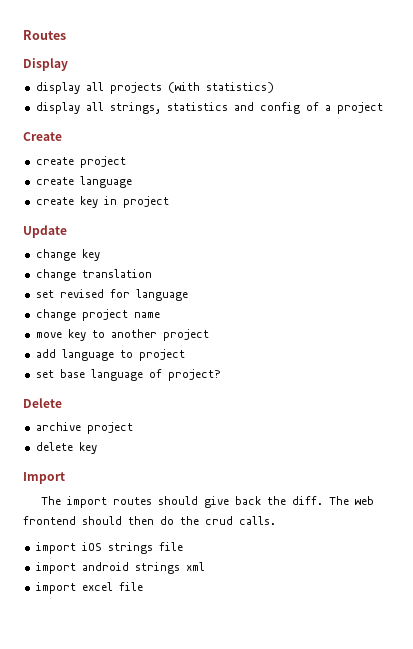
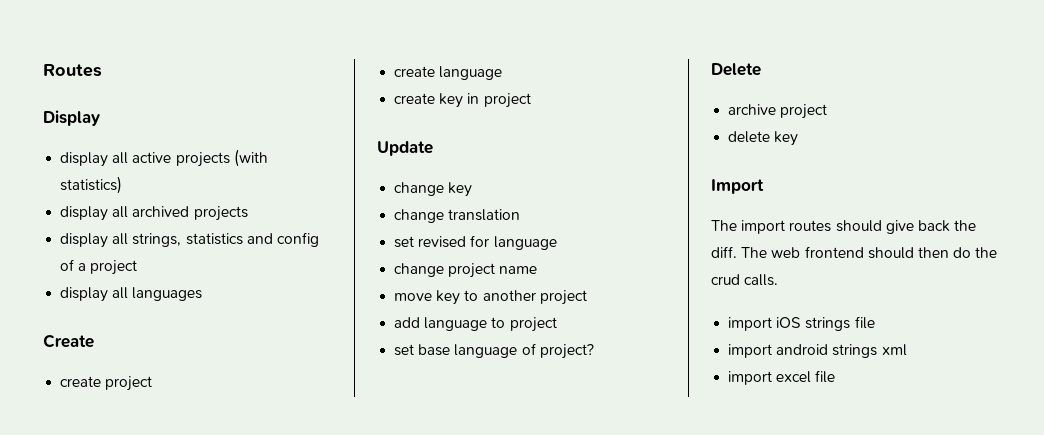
(104, 86) none -> [132,152,172,163] active
(274, 87) none -> [60,206,248,221] // display all archived projects
(383, 108) none -> [60,287,203,302] // display all languages

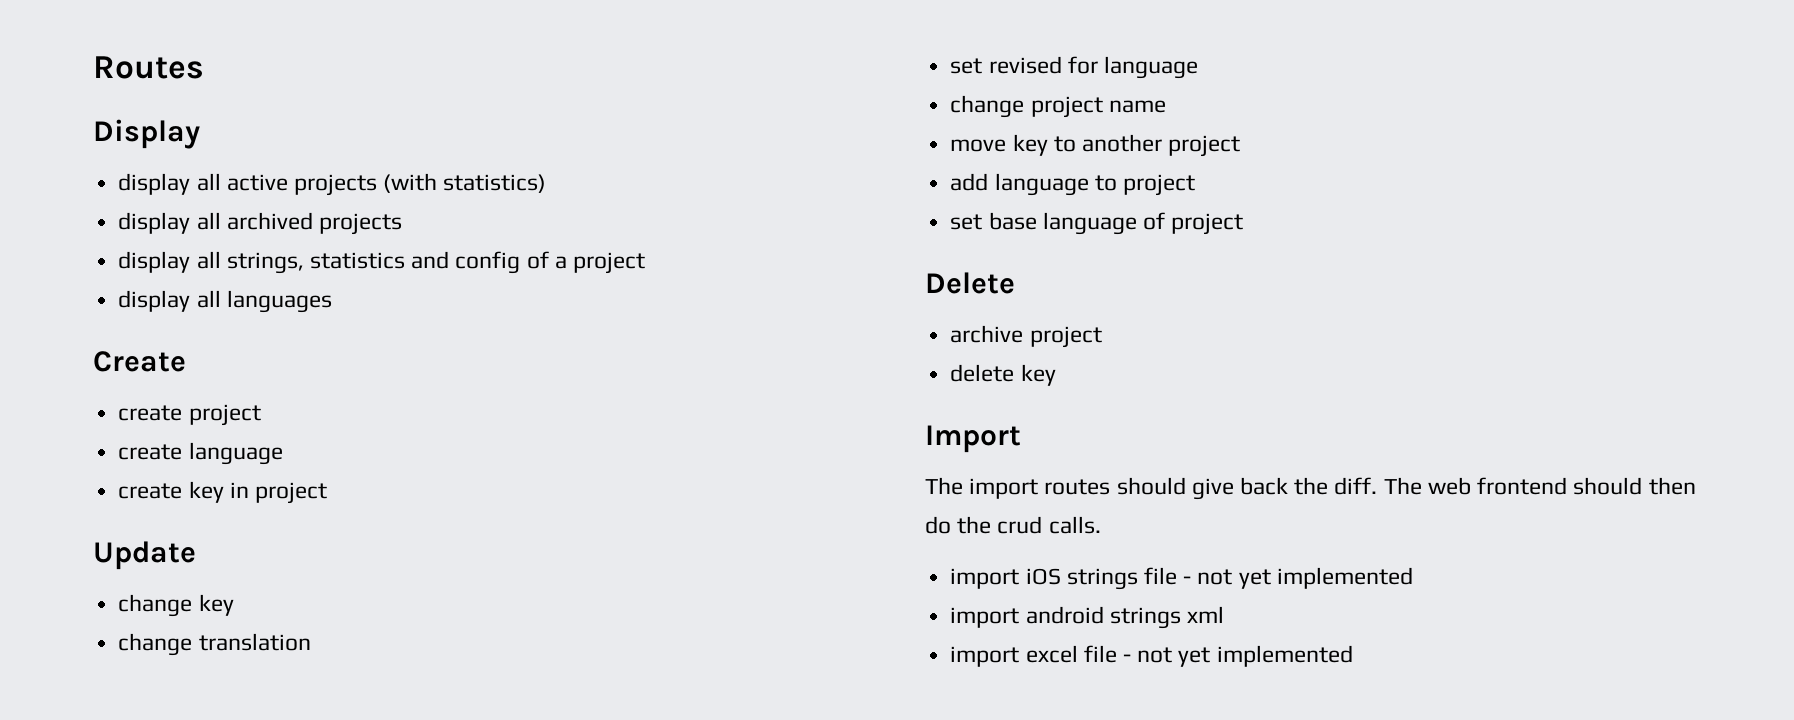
[539,344,594,359] project? -> [1171,213,1244,235] project
(875, 322) none -> [1183,567,1413,589] - not yet implemented
(836, 376) none -> [1122,645,1353,667] - not yet implemented

